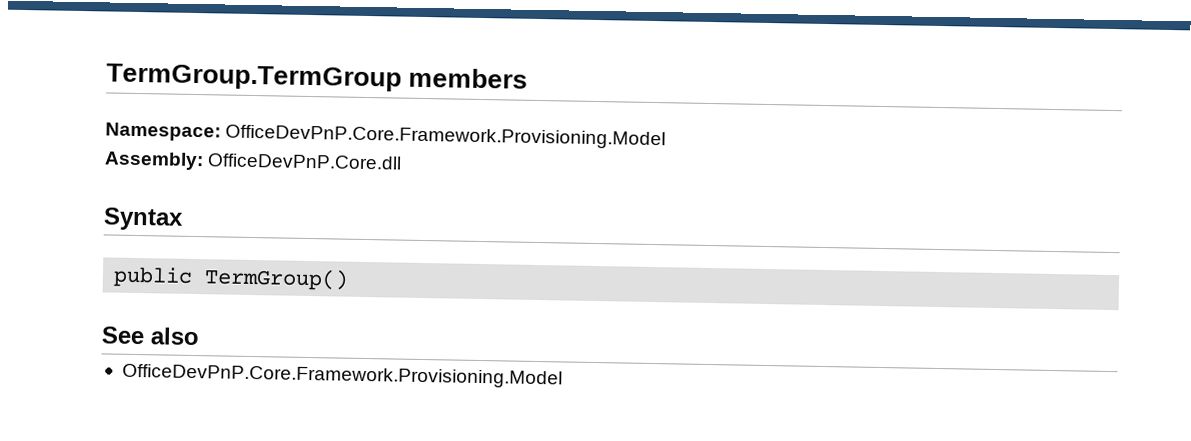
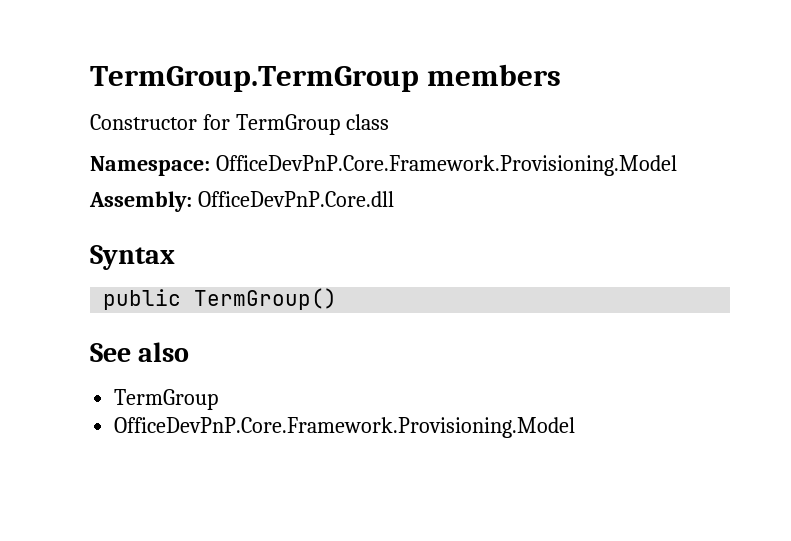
(529, 78) none -> [90,114,389,135] // Constructor for TermGroup class
(200, 336) none -> [114,389,219,410] // TermGroup

